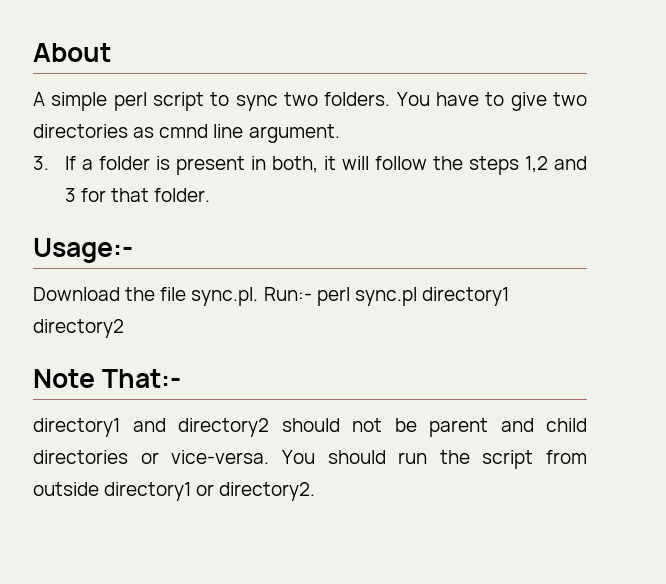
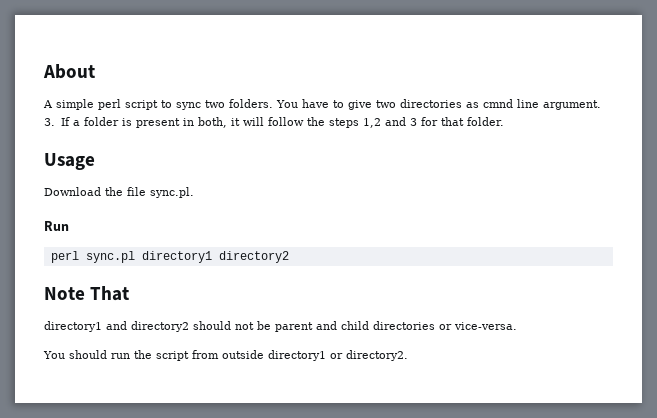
[33,238,133,263] Usage:- -> [44,153,95,170] Usage
[263,287,312,301] Run:- -> [44,221,69,231] // Run //
[102,369,182,388] That:- -> [90,286,130,301] That
(270, 457) none -> (517, 326) //

